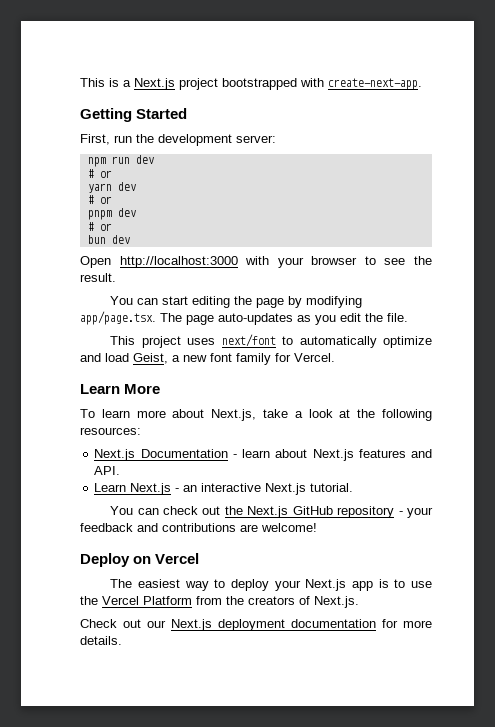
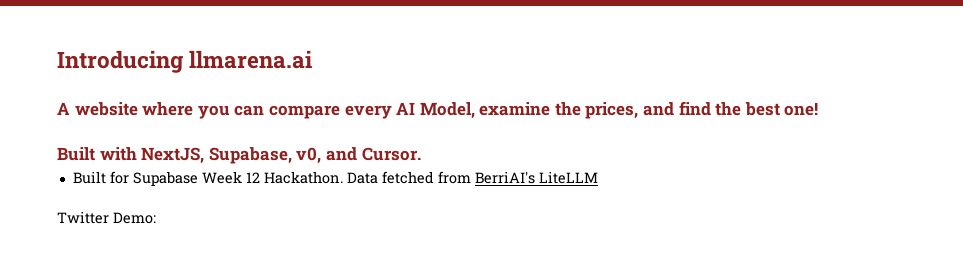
[80,78,422,90] [80,108,188,122] [80,134,276,146] [87,155,154,167] [87,169,112,178] [87,182,136,193] [87,195,112,204] [87,208,136,220] [87,222,112,231] [87,235,130,244] [80,256,432,268] [80,273,116,282] [110,296,363,308] [80,311,408,325] [110,334,432,348] [80,353,335,365] [80,384,161,394] [80,409,433,421] [80,427,141,435] [94,449,432,461] [94,466,121,475] [94,483,354,495] [110,506,433,518] [80,523,317,532] [80,553,200,567] [110,579,432,591] [80,596,359,608] [80,619,432,631] [80,636,122,645] This is a Next.js project bootstrapped with create-next-app. // Getting Started // First, run the development server: // npm run dev // # or // yarn dev // # or // pnpm dev // # or // bun dev // Open http://localhost:3000 with your browser to see the result. // You can start editing the page by modifying app/page.tsx. The page auto-updates as you edit the file. // This project uses next/font to automatically optimize and load Geist, a new font family for Vercel. // Learn More // To learn more about Next.js, take a look at the following resources: // Next.js Documentation - learn about Next.js features and API. // Learn Next.js - an interactive Next.js tutorial. // You can check out the Next.js GitHub repository - your feedback and contributions are welcome! // Deploy on Vercel // The easiest way to deploy your Next.js app is to use the Vercel Platform from the creators of Next.js. // Check out our Next.js deployment documentation for more details. -> [57,50,313,73] [57,101,819,119] [57,147,421,164] [72,171,598,186] [57,211,156,224] Introducing llmarena.ai // A website where you can compare every AI Model, examine the prices, and find the best one! // Built with NextJS, Supabase, v0, and Cursor. // Built for Supabase Week 12 Hackathon. Data fetched from BerriAI's LiteLLM // Twitter Demo:

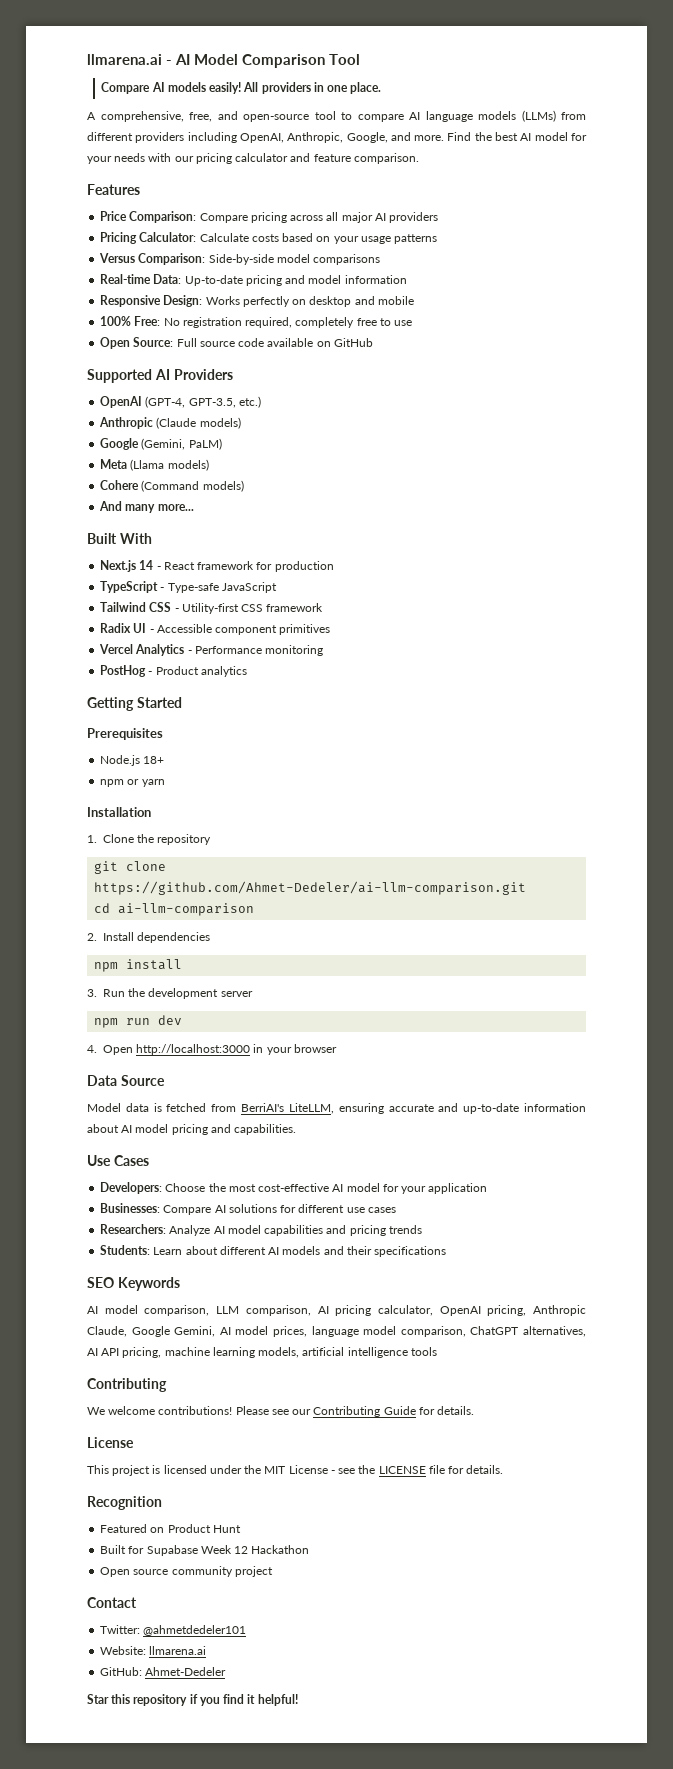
[57,50,313,73] [57,101,819,119] [57,147,421,164] Introducing llmarena.ai // A website where you can compare every AI Model, examine the prices, and find the best one! // Built with NextJS, Supabase, v0, and Cursor. -> [87,54,361,68] [101,82,382,94] [87,110,586,122] [87,132,588,143] [87,153,419,164] [87,184,140,195] [100,211,439,223] [100,232,438,244] [99,253,381,265] [100,274,407,286] [100,295,414,307] [100,316,413,328] [100,337,373,349] [87,369,233,383] [100,396,261,408] [99,417,241,429] [100,438,222,450] [100,459,209,471] [100,480,244,492] [99,501,194,513] [87,533,152,544] [100,560,334,572] [100,581,277,593] [100,602,324,614] [100,623,331,635] [99,644,324,656] [100,665,247,677] [87,697,182,711] [87,728,163,740] [100,755,165,766] [100,779,165,787] [87,807,151,817] [87,834,212,845] [94,861,167,874] [94,881,527,895] [94,903,255,916] [87,932,211,943] [94,959,183,972] [87,988,253,999] [94,1015,183,1028] [87,1044,337,1055] [87,1075,165,1086] [87,1103,586,1114] [87,1124,297,1135] [87,1155,149,1166] [100,1182,488,1194] [100,1203,396,1215] [100,1224,422,1236] [100,1245,447,1257] [87,1277,180,1291] [87,1305,586,1316] [87,1326,586,1337] [87,1347,437,1358] [87,1378,167,1392] [87,1406,475,1417] [87,1437,134,1448] [87,1465,504,1476] [87,1496,162,1510] [100,1524,241,1533] llmarena.ai - AI Model Comparison Tool // Compare AI models easily! All providers in one place. // A comprehensive, free, and open-source tool to compare AI language models (LLMs) from different providers including OpenAI, Anthropic, Google, and more. Find the best AI model for your needs with our pricing calculator and feature comparison. // Features // Price Comparison: Compare pricing across all major AI providers // Pricing Calculator: Calculate costs based on your usage patterns // Versus Comparison: Side-by-side model comparisons // Real-time Data: Up-to-date pricing and model information // Responsive Design: Works perfectly on desktop and mobile // 100% Free: No registration required, completely free to use // Open Source: Full source code available on GitHub // Supported AI Providers // OpenAI (GPT-4, GPT-3.5, etc.) // Anthropic (Claude models) // Google (Gemini, PaLM) // Meta (Llama models) // Cohere (Command models) // And many more... // Built With // Next.js 14 - React framework for production // TypeScript - Type-safe JavaScript // Tailwind CSS - Utility-first CSS framework // Radix UI - Accessible component primitives // Vercel Analytics - Performance monitoring // PostHog - Product analytics // Getting Started // Prerequisites // Node.js 18+ // npm or yarn // Installation // 1. Clone the repository // git clone https://github.com/Ahmet-Dedeler/ai-llm-comparison.git // cd ai-llm-comparison // 2. Install dependencies // npm install // 3. Run the development server // npm run dev // 4. Open http://localhost:3000 in your browser // Data Source // Model data is fetched from BerriAI's LiteLLM, ensuring accurate and up-to-date information about AI model pricing and capabilities. // Use Cases // Developers: Choose the most cost-effective AI model for your application // Businesses: Compare AI solutions for different use cases // Researchers: Analyze AI model capabilities and pricing trends // Students: Learn about different AI models and their specifications // SEO Keywords // AI model comparison, LLM comparison, AI pricing calculator, OpenAI pricing, Anthropic Claude, Google Gemini, AI model prices, language model comparison, ChatGPT alternatives, AI API pricing, machine learning models, artificial intelligence tools // Contributing // We welcome contributions! Please see our Contributing Guide for details. // License // This project is licensed under the MIT License - see the LICENSE file for details. // Recognition // Featured on Product Hunt
[263,171,598,184] [57,211,156,224] Hackathon. Data fetched from BerriAI's LiteLLM // Twitter Demo: -> [251,1545,310,1554] [100,1566,273,1577] [87,1597,137,1608] [100,1625,247,1636] [100,1646,207,1655] [100,1667,227,1676] [87,1694,298,1706] Hackathon // Open source community project // Contact // Twitter: @ahmetdedeler101 // Website: llmarena.ai // GitHub: Ahmet-Dedeler // Star this repository if you find it helpful!

